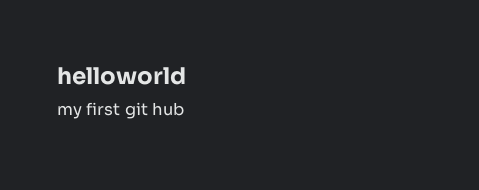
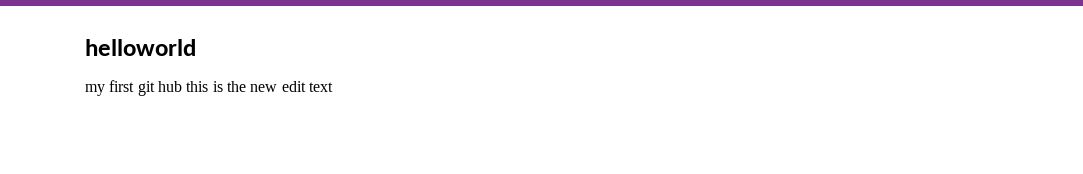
(185, 109) none -> [186,81,333,92] this is the new edit text

